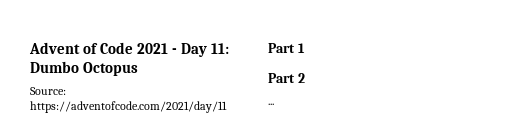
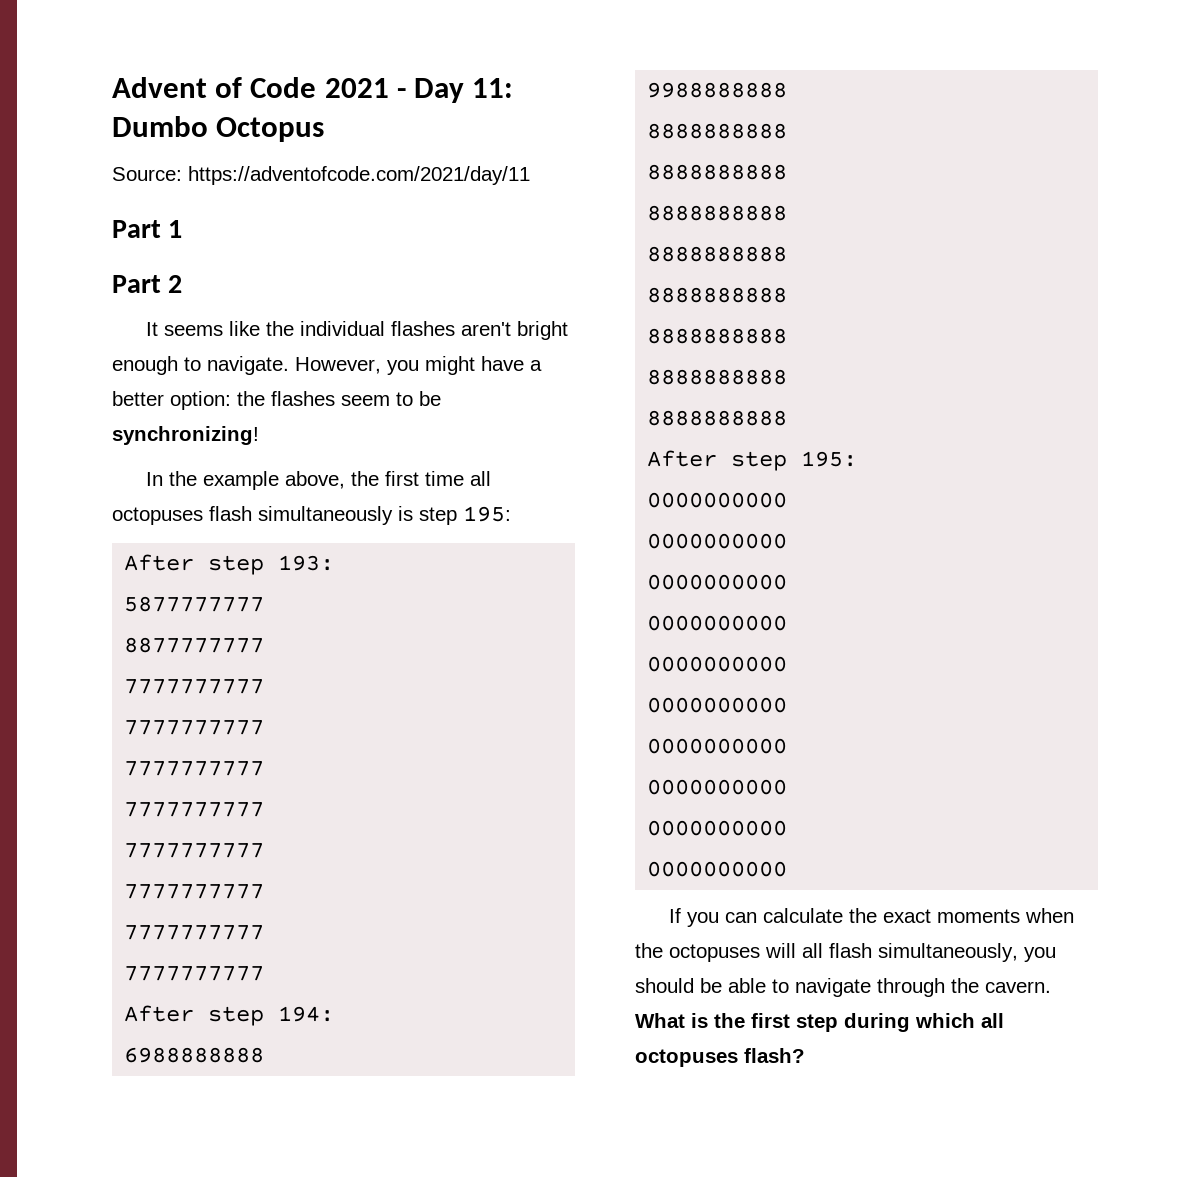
[268,103,274,105] ... -> [145,321,568,340] [112,356,542,375] [112,391,441,410] [112,426,259,445] [145,471,491,490] [112,506,511,525] [124,554,335,575] [124,596,265,612] [124,637,265,653] [124,679,265,694] [124,720,265,735] [124,761,265,776] [124,802,265,817] [124,843,265,858] [124,884,265,899] [124,925,265,940] [124,966,265,981] [124,1005,335,1026] [124,1047,265,1063] [647,82,788,98] [647,123,788,139] [647,164,788,180] [647,205,788,221] [647,246,788,262] [647,287,788,303] [647,328,788,344] [647,369,788,385] [647,410,788,426] [647,450,858,471] [647,492,788,508] [647,533,788,549] [647,574,788,590] [647,615,788,631] [647,656,788,672] [647,697,788,713] [647,738,788,754] [647,779,788,795] [647,820,788,836] [647,861,788,877] [668,908,1074,927] [635,943,1056,962] [635,978,1051,997] [635,1013,1004,1032] [635,1048,805,1067] It seems like the individual flashes aren't bright enough to navigate. However, you might have a better option: the flashes seem to be synchronizing! // In the example above, the first time all octopuses flash simultaneously is step 195: // After step 193: // 5877777777 // 8877777777 // 7777777777 // 7777777777 // 7777777777 // 7777777777 // 7777777777 // 7777777777 // 7777777777 // 7777777777 // After step 194: // 6988888888 // 9988888888 // 8888888888 // 8888888888 // 8888888888 // 8888888888 // 8888888888 // 8888888888 // 8888888888 // 8888888888 // After step 195: // 0000000000 // 0000000000 // 0000000000 // 0000000000 // 0000000000 // 0000000000 // 0000000000 // 0000000000 // 0000000000 // 0000000000 // If you can calculate the exact moments when the octopuses will all flash simultaneously, you should be able to navigate through the cavern. What is the first step during which all octopuses flash?

